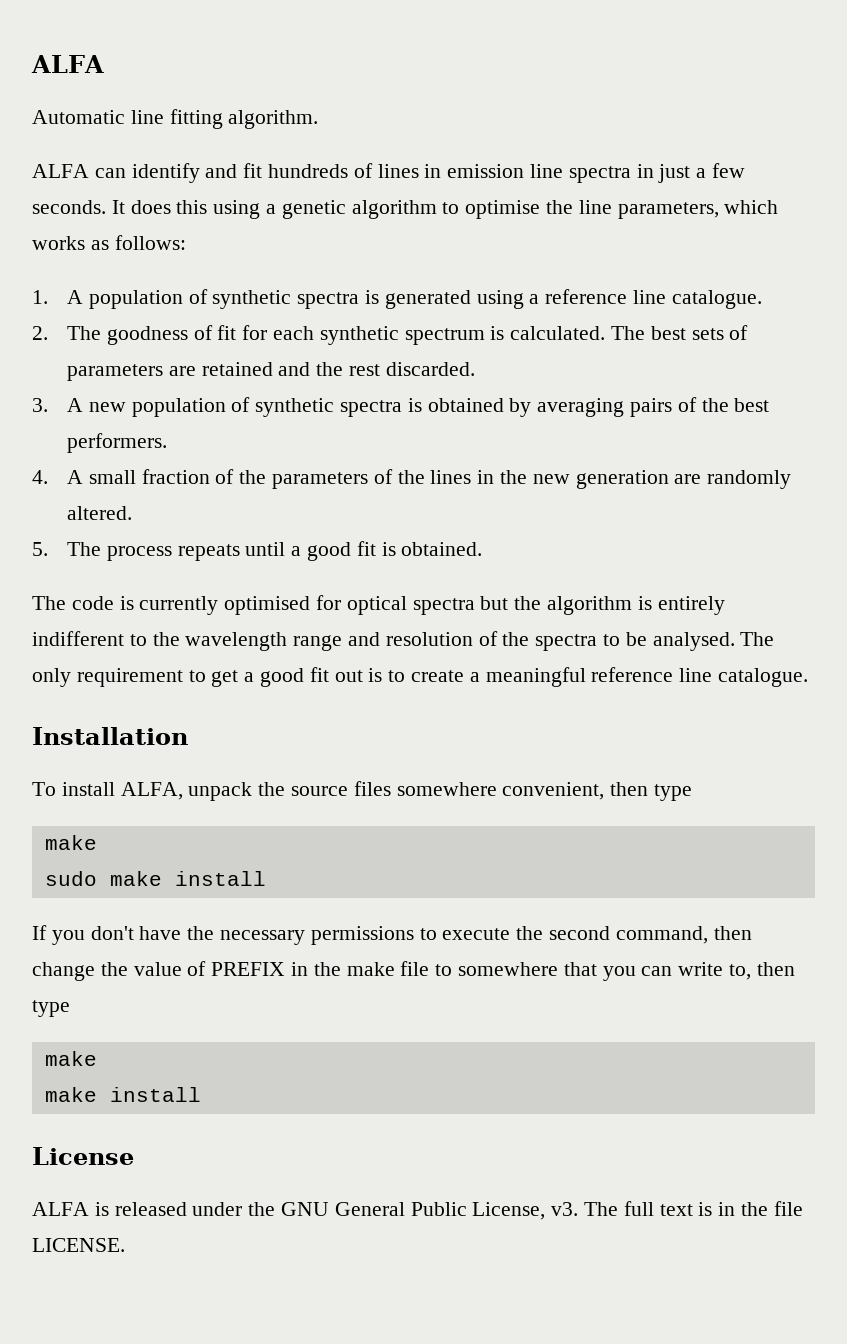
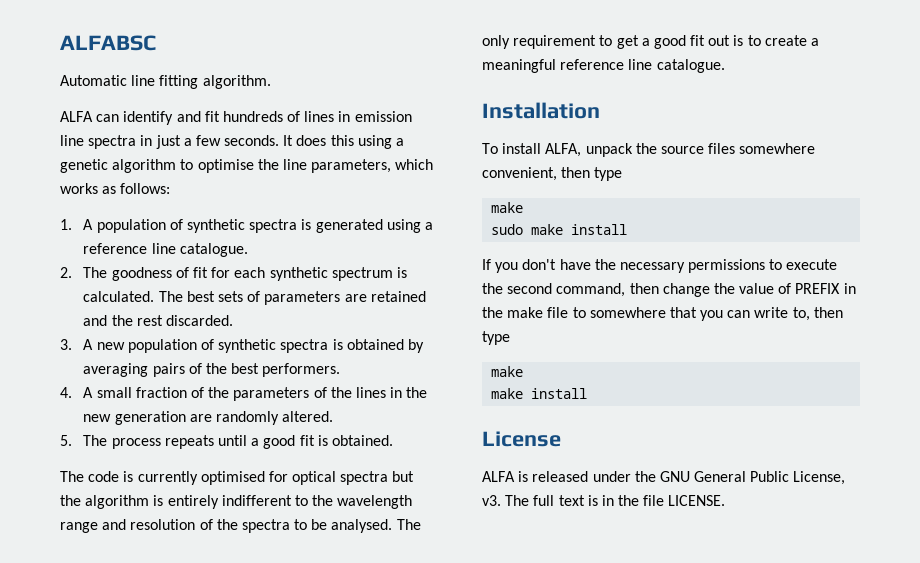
[31,55,104,73] ALFA -> [60,35,156,51] ALFABSC

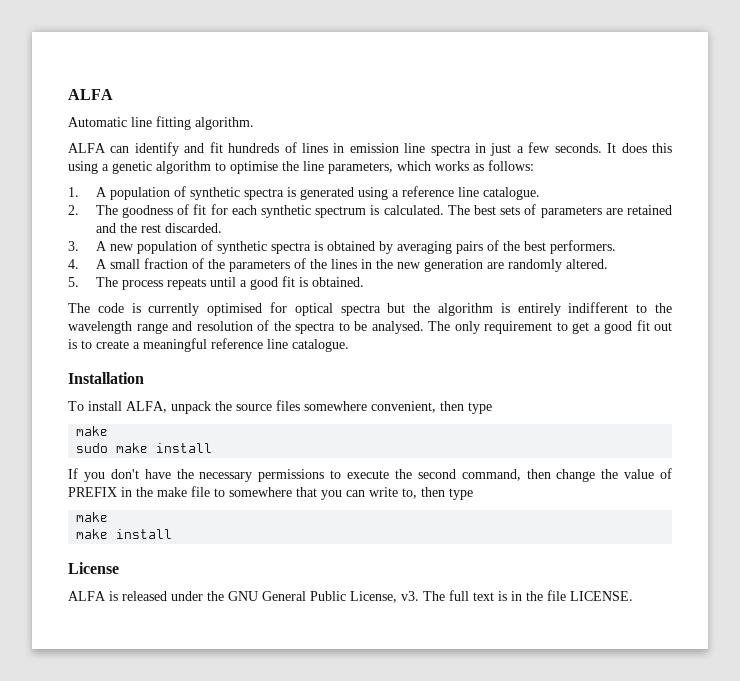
[60,35,156,51] ALFABSC -> [68,89,113,100] ALFA

